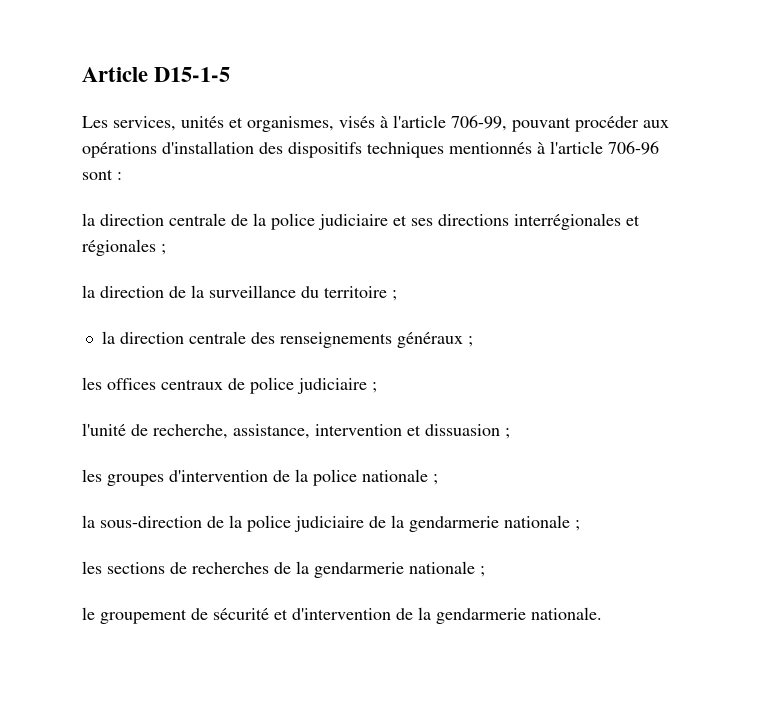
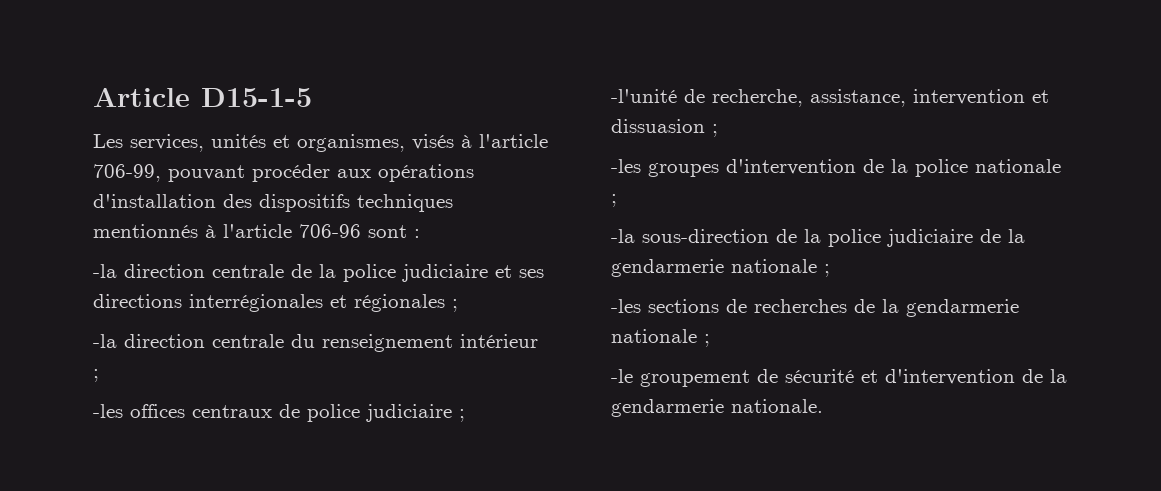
[82,213,95,226] la -> [93,264,117,278] -la
[82,285,397,301] [101,331,473,348] [82,377,102,390] la direction de la surveillance du territoire ; // la direction centrale des renseignements généraux ; // les -> [93,334,538,352] [93,369,99,382] [93,404,123,418] -la direction centrale du renseignement intérieur ; // -les
[82,423,126,436] l'unité -> [611,89,677,103] -l'unité
[82,469,102,482] les -> [611,159,641,173] -les
[82,515,95,528] la -> [611,229,635,243] -la
[82,561,102,574] les -> [611,299,641,313] -les
[82,607,95,620] le -> [611,369,633,383] -le

